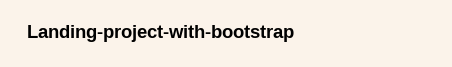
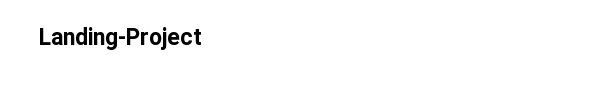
[27,25,294,42] Landing-project-with-bootstrap -> [39,27,202,50] Landing-Project

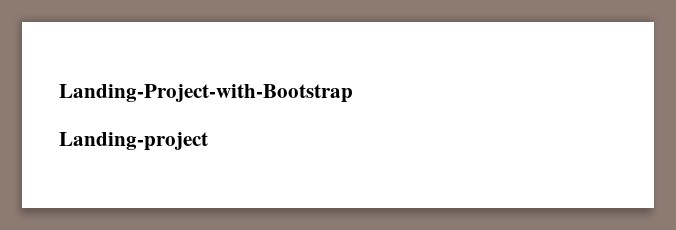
[39,27,202,50] Landing-Project -> [59,84,353,103] [59,132,208,151] Landing-Project-with-Bootstrap // Landing-project

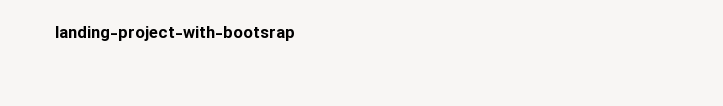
[59,84,353,103] [59,132,208,151] Landing-Project-with-Bootstrap // Landing-project -> [55,26,295,41] landing-project-with-bootsrap

